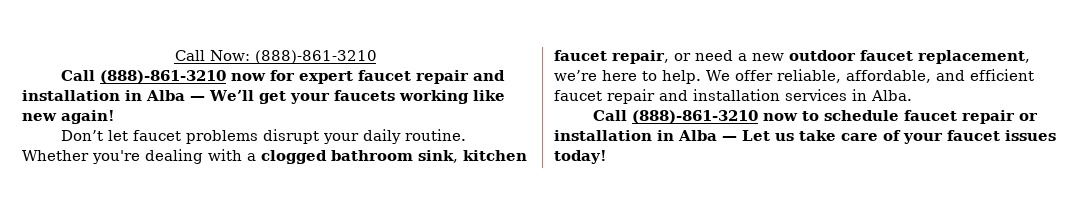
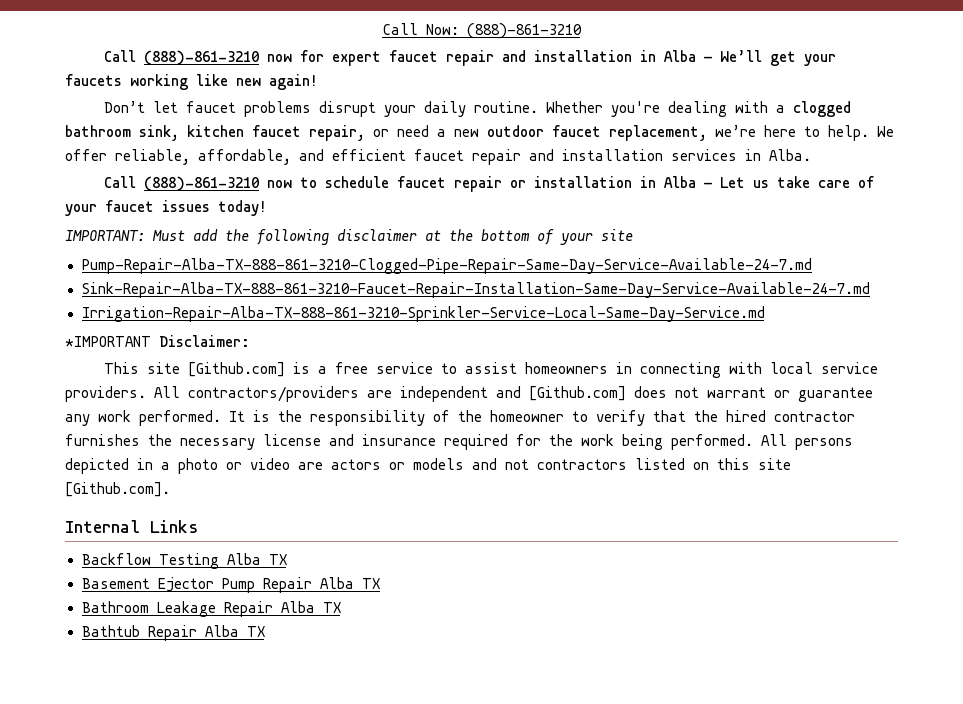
(607, 157) none -> [65,229,633,245] [81,258,812,274] [81,282,870,298] [81,306,765,322] [65,335,250,347] [103,362,878,378] [65,386,873,402] [65,410,855,426] [65,434,853,450] [65,458,791,474] [65,482,170,497] [65,520,198,533] [81,553,287,569] [81,577,380,593] [81,601,341,617] [81,625,265,641] // IMPORTANT: Must add the following disclaimer at the bottom of your site // Pump-Repair-Alba-TX-888-861-3210-Clogged-Pipe-Repair-Same-Day-Service-Available-24-7.md // Sink-Repair-Alba-TX-888-861-3210-Faucet-Repair-Installation-Same-Day-Service-Available-24-7.md // Irrigation-Repair-Alba-TX-888-861-3210-Sprinkler-Service-Local-Same-Day-Service.md // *IMPORTANT Disclaimer: // This site [Github.com] is a free service to assist homeowners in connecting with local service providers. All contractors/providers are independent and [Github.com] does not warrant or guarantee any work performed. It is the responsibility of the homeowner to verify that the hired contractor furnishes the necessary license and insurance required for the work being performed. All persons depicted in a photo or video are actors or models and not contractors listed on this site [Github.com]. // Internal Links // Backflow Testing Alba TX // Basement Ejector Pump Repair Alba TX // Bathroom Leakage Repair Alba TX // Bathtub Repair Alba TX

